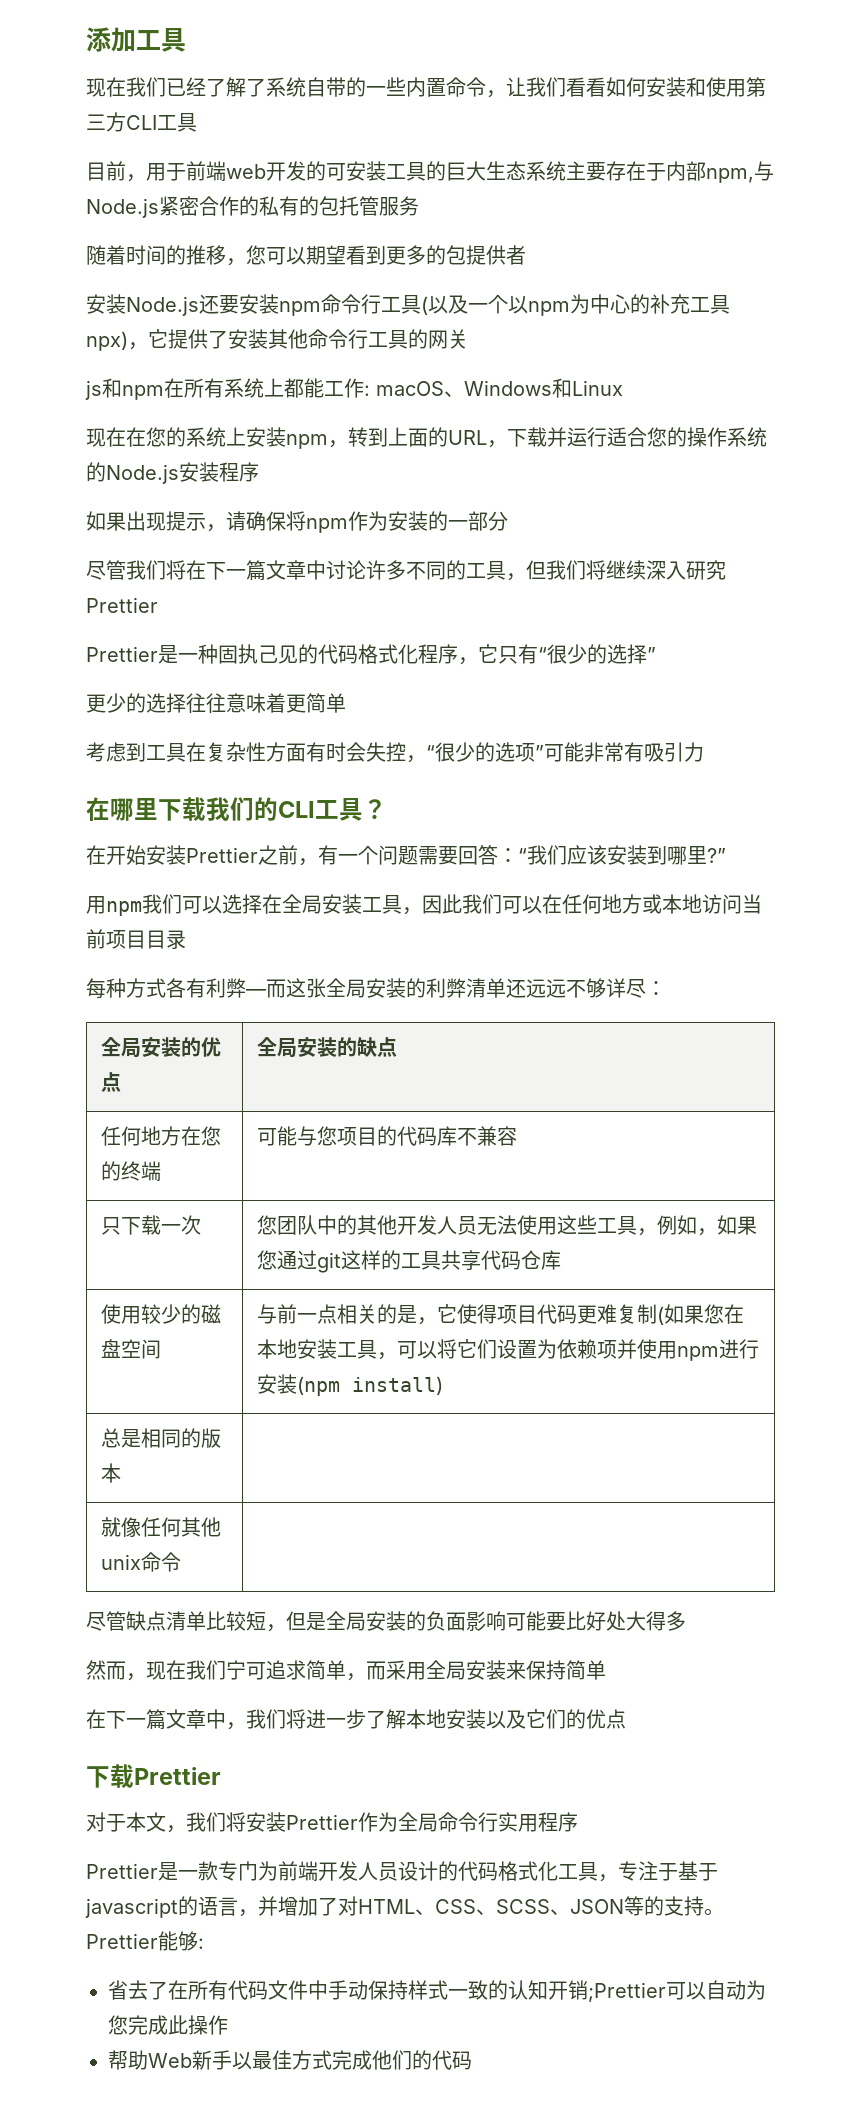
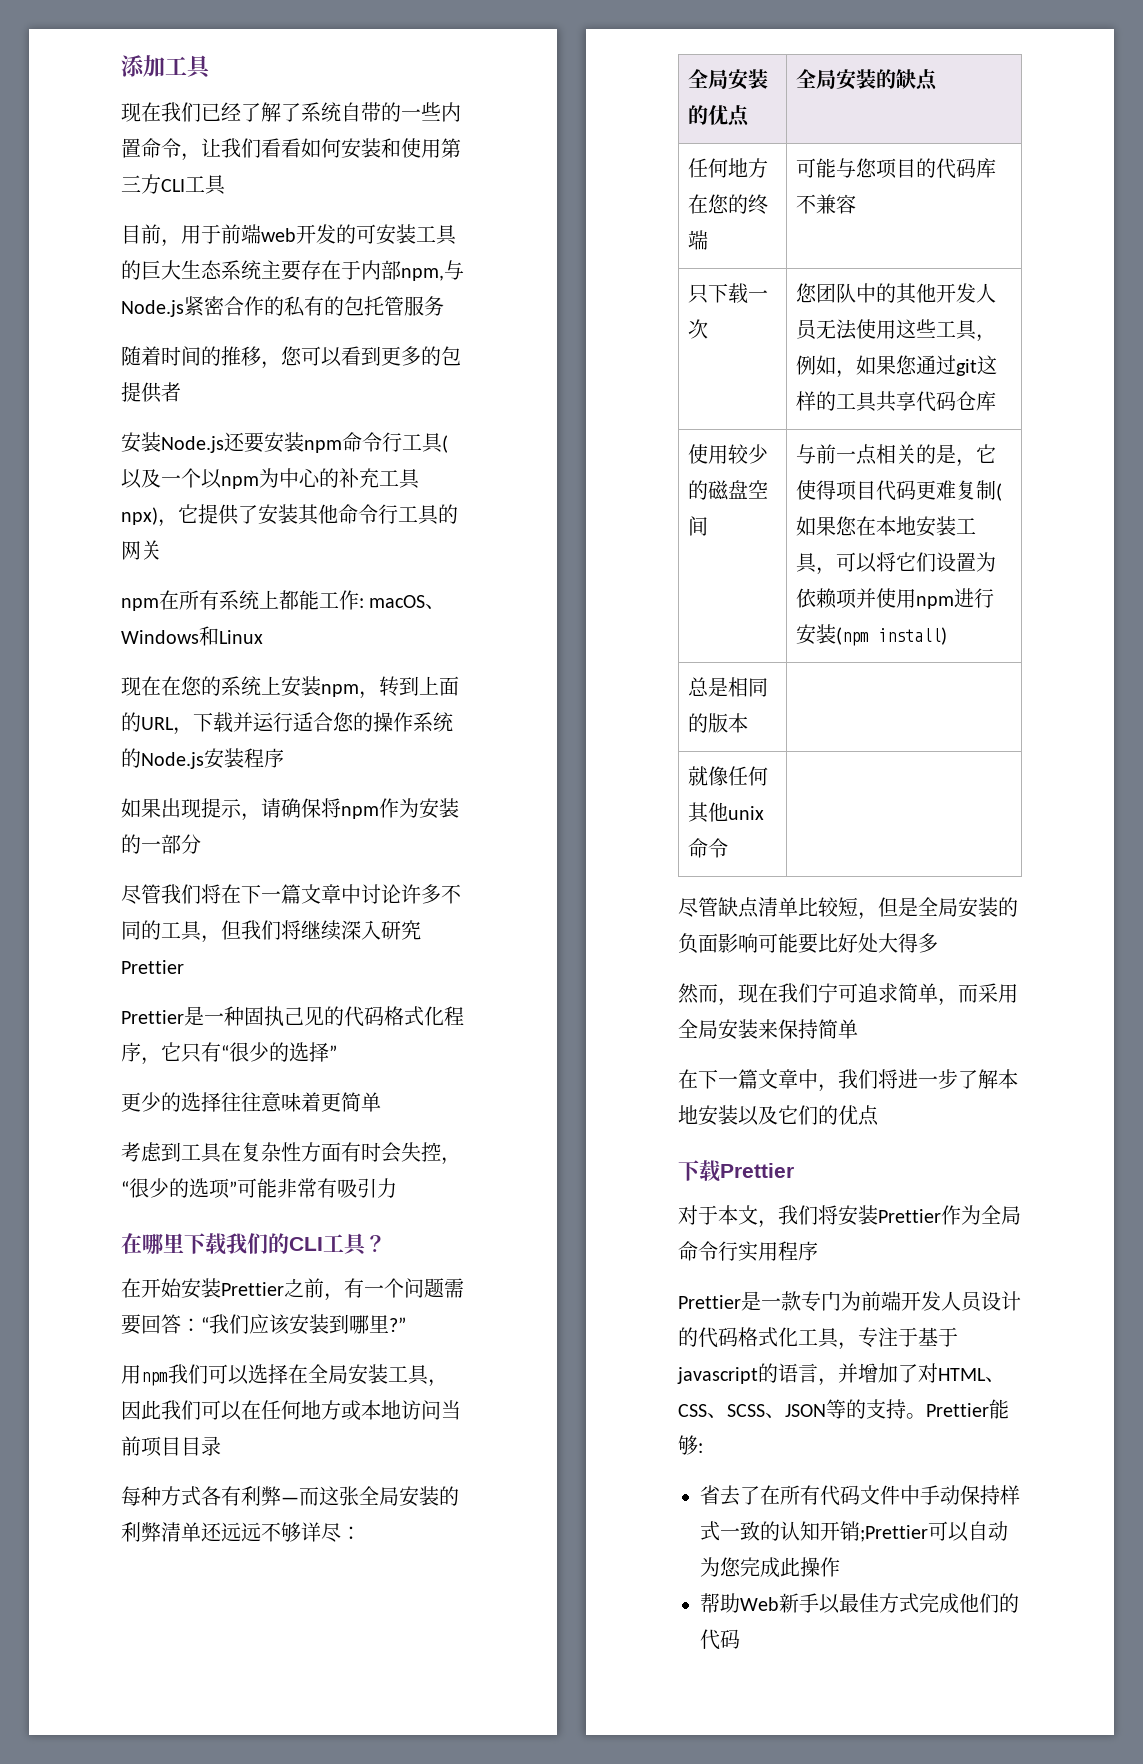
[306,245,346,265] 期望 -> (342, 357) none
[85,378,122,400] js和 -> (161, 550) none

